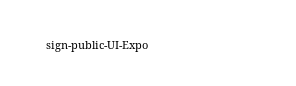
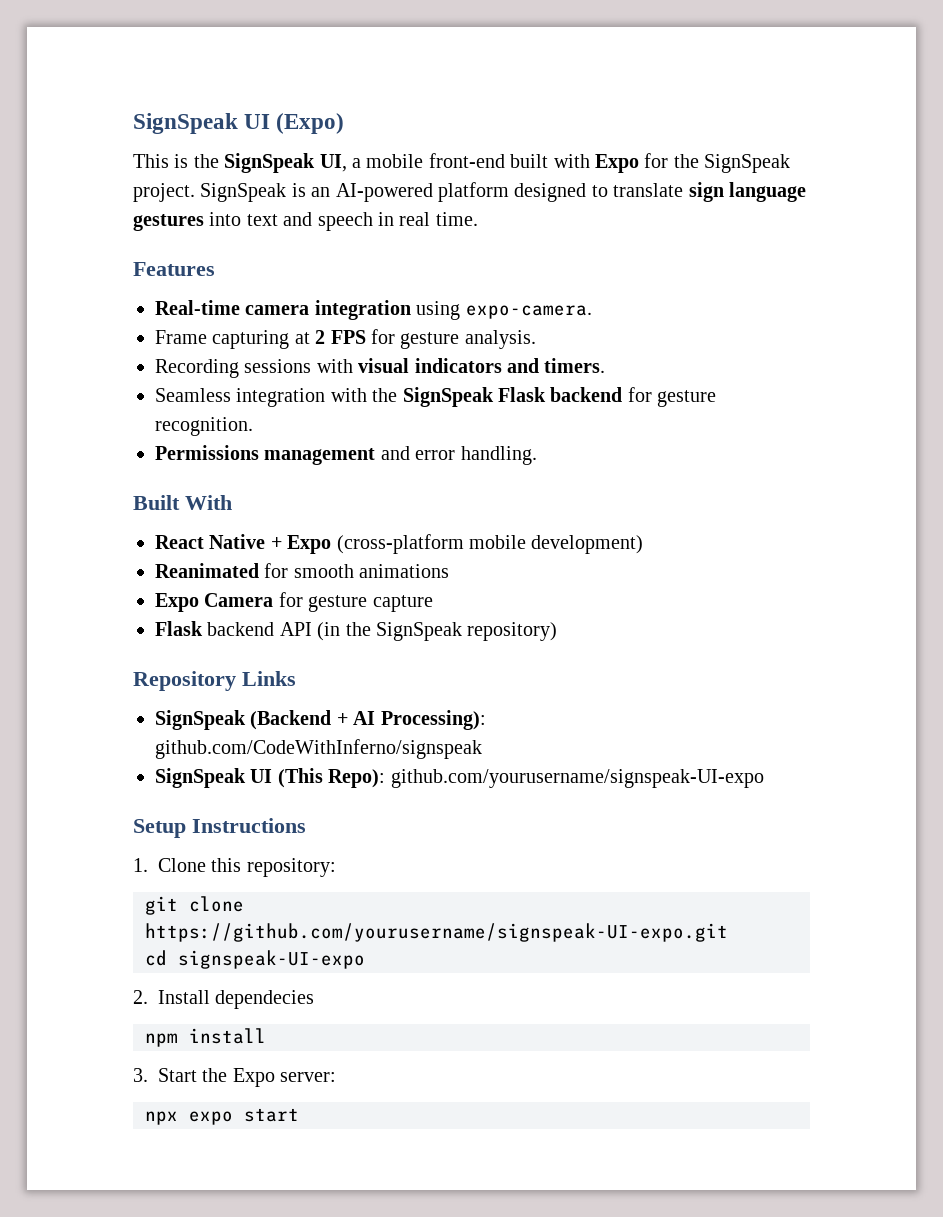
[46,41,148,52] sign-public-UI-Expo -> [133,113,345,134] [133,153,791,173] [133,182,806,202] [133,212,478,231] [133,262,215,276] [155,300,592,320] [155,329,536,349] [155,358,606,378] [155,387,717,407] [155,417,253,436] [155,445,537,465] [133,495,232,510] [155,534,644,554] [155,563,450,578] [155,592,433,612] [155,621,558,641] [133,671,296,691] [155,710,486,730] [155,739,482,759] [155,768,764,788] [133,818,306,838] [133,858,336,877] [145,896,244,915] [145,923,728,942] [145,950,365,969] [133,990,315,1009] [145,1028,266,1047] [133,1068,337,1087] [145,1108,299,1125] SignSpeak UI (Expo) // This is the SignSpeak UI, a mobile front-end built with Expo for the SignSpeak project. SignSpeak is an AI-powered platform designed to translate sign language gestures into text and speech in real time. // Features // Real-time camera integration using expo-camera. // Frame capturing at 2 FPS for gesture analysis. // Recording sessions with visual indicators and timers. // Seamless integration with the SignSpeak Flask backend for gesture recognition. // Permissions management and error handling. // Built With // React Native + Expo (cross-platform mobile development) // Reanimated for smooth animations // Expo Camera for gesture capture // Flask backend API (in the SignSpeak repository) // Repository Links // SignSpeak (Backend + AI Processing): github.com/CodeWithInferno/signspeak // SignSpeak UI (This Repo): github.com/yourusername/signspeak-UI-expo // Setup Instructions // 1. Clone this repository: // git clone https://github.com/yourusername/signspeak-UI-expo.git // cd signspeak-UI-expo // 2. Install dependecies // npm install // 3. Start the Expo server: // npx expo start

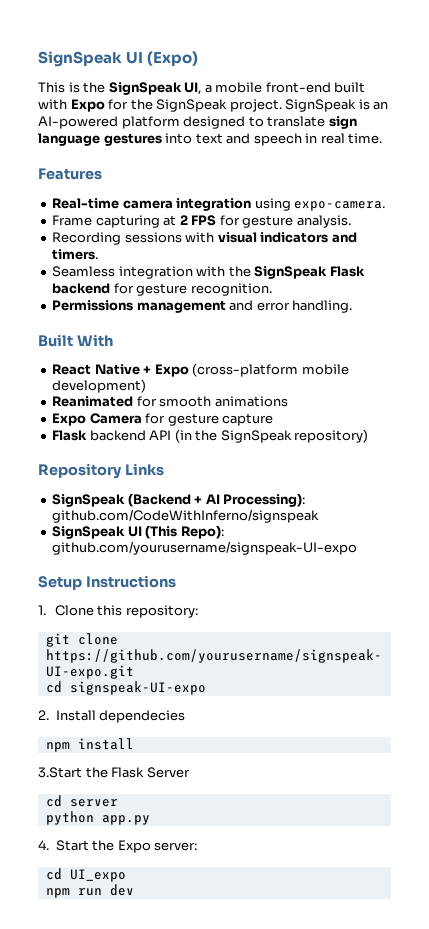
[133,1068,148,1082] 3. -> [38,767,190,778] [45,795,118,807] [45,811,150,825] [38,840,49,850] 3.Start the Flask Server // cd server // python app.py // 4.
[145,1108,299,1125] npx expo start -> [45,868,126,882] [45,884,134,898] cd UI_expo // npm run dev

